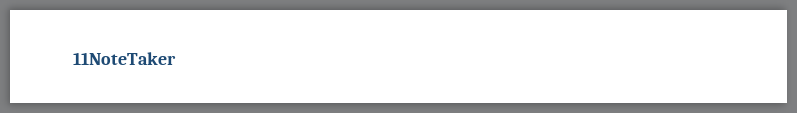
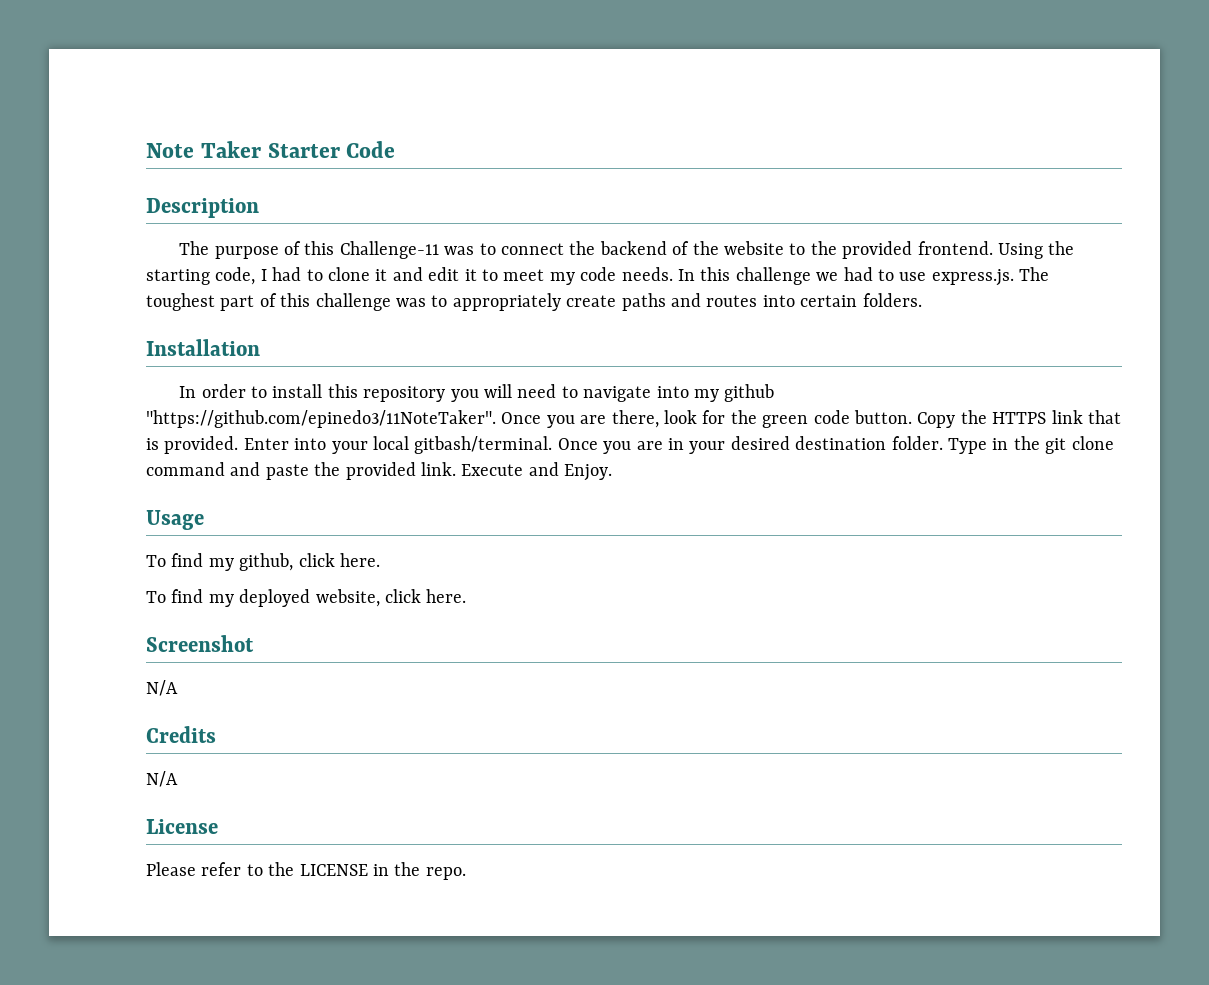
[73,52,176,65] 11NoteTaker -> [146,141,396,158] [146,198,259,218] [179,241,1075,259] [146,267,1050,286] [146,293,922,311] [146,339,260,356] [179,384,775,402] [146,410,1121,428] [146,436,1114,454] [146,462,613,481] [146,510,204,530] [146,553,380,571] [146,589,467,607] [146,635,254,652] [146,680,178,696] [146,726,216,743] [146,771,178,787] [146,819,218,834] [146,862,466,880] Note Taker Starter Code // Description // The purpose of this Challenge-11 was to connect the backend of the website to the provided frontend. Using the starting code, I had to clone it and edit it to meet my code needs. In this challenge we had to use express.js. The toughest part of this challenge was to appropriately create paths and routes into certain folders. // Installation // In order to install this repository you will need to navigate into my github "https://github.com/epinedo3/11NoteTaker". Once you are there, look for the green code button. Copy the HTTPS link that is provided. Enter into your local gitbash/terminal. Once you are in your desired destination folder. Type in the git clone command and paste the provided link. Execute and Enjoy. // Usage // To find my github, click here. // To find my deployed website, click here. // Screenshot // N/A // Credits // N/A // License // Please refer to the LICENSE in the repo.

